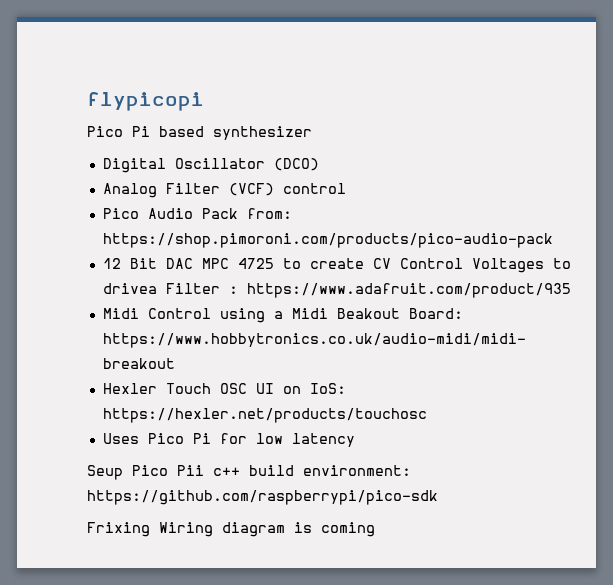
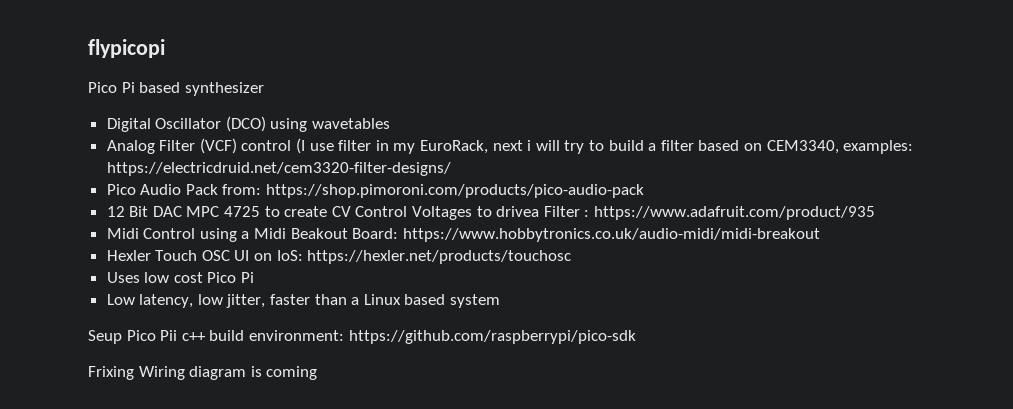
(319, 164) none -> [270,118,391,132] using wavetables
(346, 188) none -> [296,138,914,154] [106,162,451,176] (I use filter in my EuroRack, next i will try to build a filter based on CEM3340, examples: https://electricdruid.net/cem3320-filter-designs/
[147,433,355,447] Pico Pi for low latency -> [144,272,255,283] [106,294,501,308] low cost Pico Pi // Low latency, low jitter, faster than a Linux based system

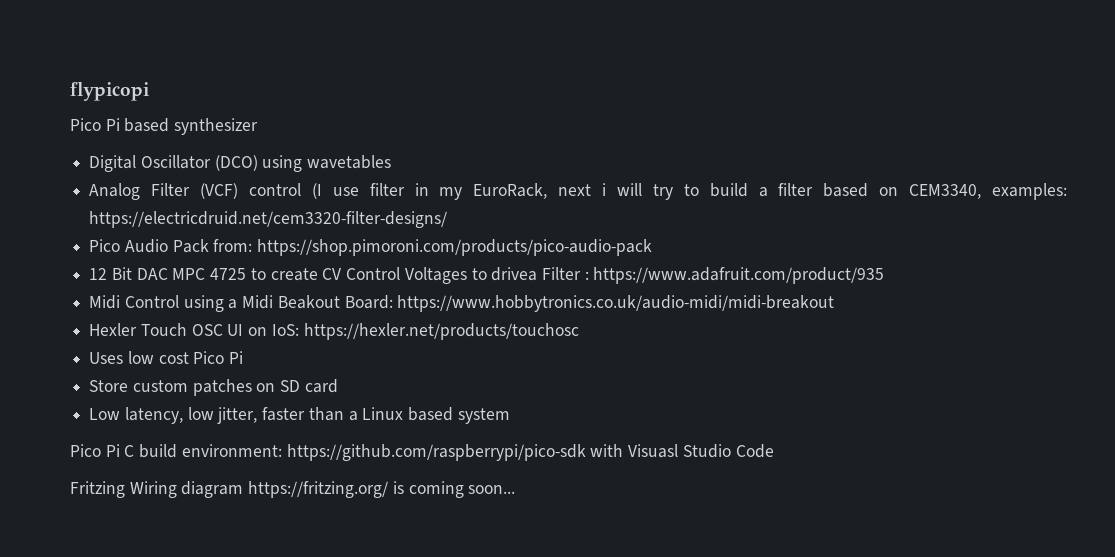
(255, 277) none -> [89,379,338,396] // Store custom patches on SD card
[88,330,206,344] Seup Pico Pii c++ -> [70,444,135,457] Pico Pi C
[88,366,134,380] // Frixing -> [590,444,774,458] [70,481,125,498] with Visuasl Studio Code // Fritzing
(247, 373) none -> [248,481,389,498] https://fritzing.org/
(318, 373) none -> [468,485,516,494] soon...

